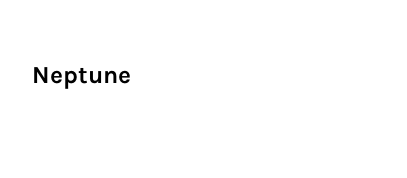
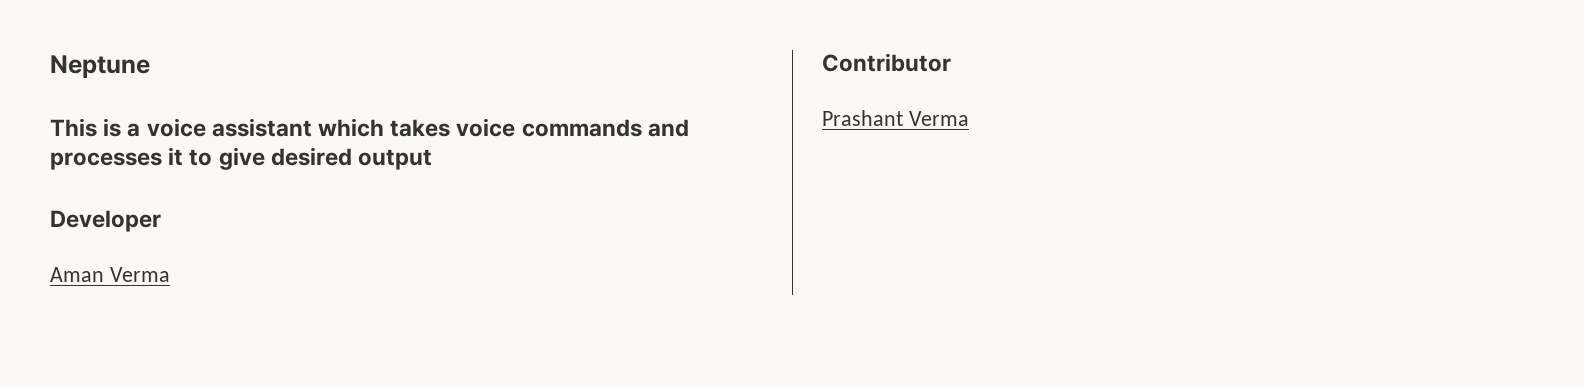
(131, 78) none -> [50,118,689,137] [50,147,433,170] [50,210,161,232] [50,267,170,282] [822,53,951,72] [822,110,969,126] // This is a voice assistant which takes voice commands and processes it to give desired output // Developer // Aman Verma // Contributor // Prashant Verma

